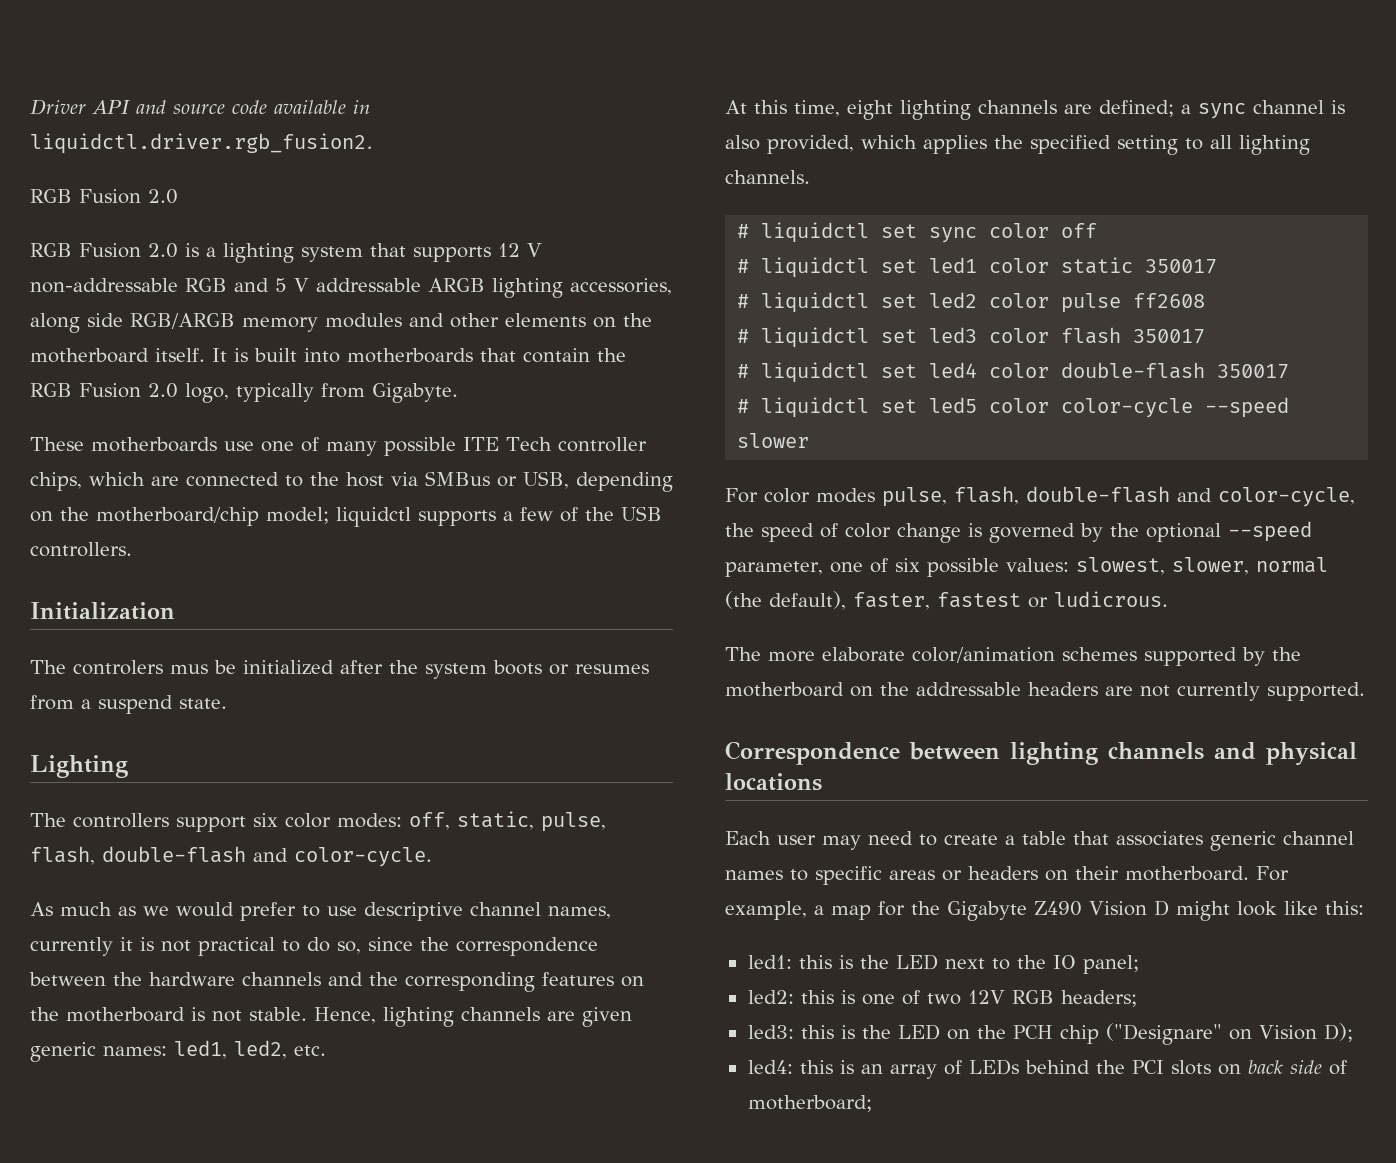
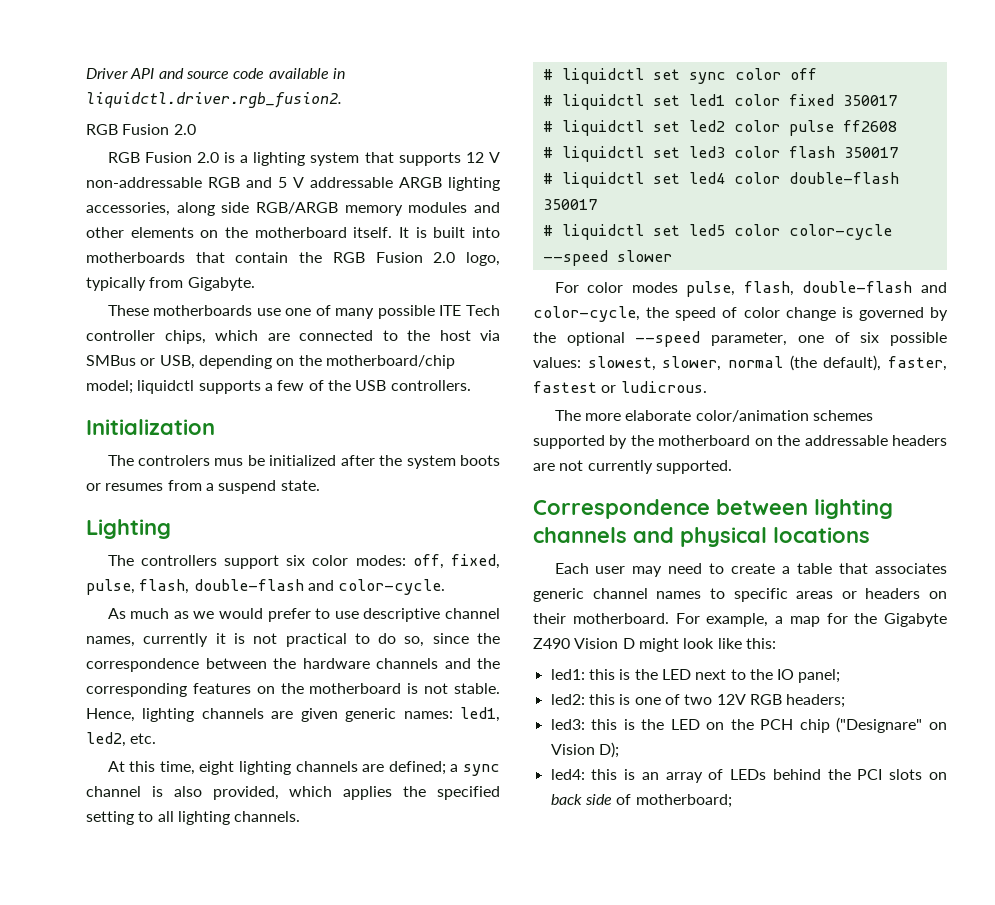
[457,811,534,830] static, -> [451,554,500,569] fixed,
[1061,257,1134,274] static -> [788,94,834,106] fixed

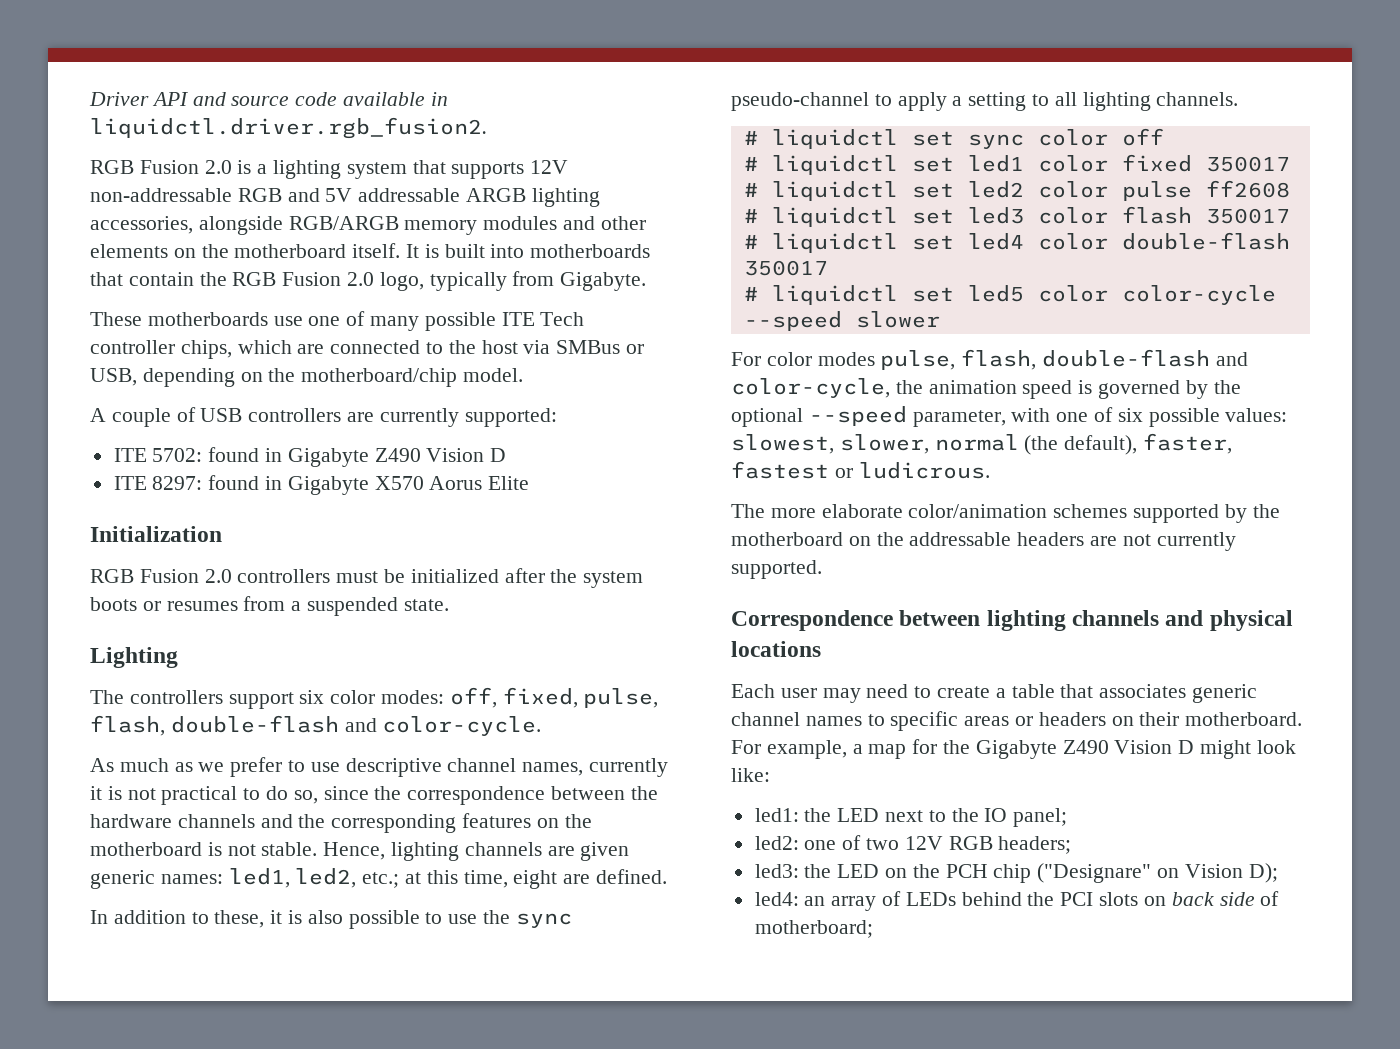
[107,152,219,163] // RGB Fusion 2.0 -> (232, 167) none
[465,152,500,163] 12 V -> [530,160,569,174] 12V
[278,177,304,188] 5 V -> [325,188,353,202] 5V
[176,202,250,216] along side -> [198,216,283,235] alongside
[86,380,471,394] [86,419,215,435] [107,455,244,466] model; liquidctl supports a few of the USB controllers. // Initialization // The controlers mus -> [463,368,524,382] [90,407,557,427] [113,447,507,467] [113,475,530,495] [90,526,222,542] [90,569,379,583] model. // A couple of USB controllers are currently supported: // ITE 5702: found in Gigabyte Z490 Vision D // ITE 8297: found in Gigabyte X570 Aorus Elite // Initialization // RGB Fusion 2.0 controllers must
[218,480,277,494] suspend -> [307,597,399,616] suspended
[218,608,263,619] would -> (225, 767) none
[130,733,157,744] [107,761,125,772] etc. // At -> [362,872,422,888] etc.; at
[238,761,500,776] [86,786,500,800] lighting channels are defined; a sync channel is also provided, which applies the specified -> [563,869,668,884] [90,910,572,929] [731,92,963,111] are defined. // In addition to these, it is also possible to use the sync pseudo-channel to apply a
[675,307,836,321] speed of color change -> [928,380,1073,399] animation speed
(788, 339) none -> [1011,408,1051,422] with
[717,638,776,649] like this: -> [731,768,770,782] like:
[588,669,631,680] this is -> (799, 815) none
[588,694,631,705] this is -> (799, 843) none
[591,719,635,730] this is -> (799, 871) none
[591,769,636,780] this is -> (799, 899) none

